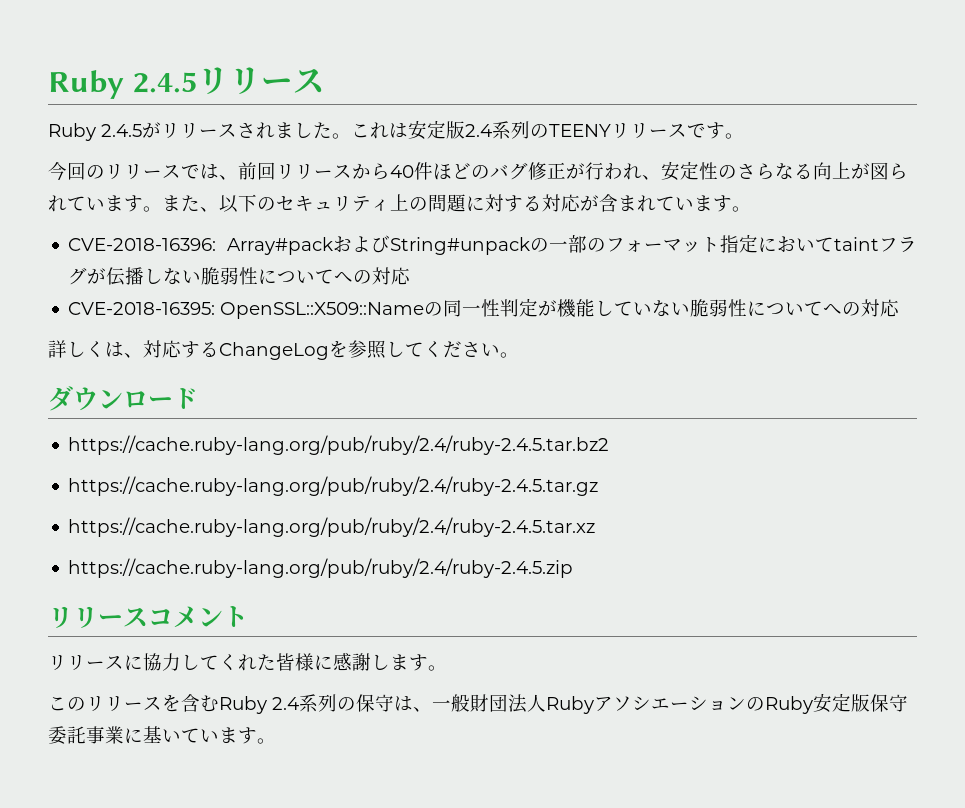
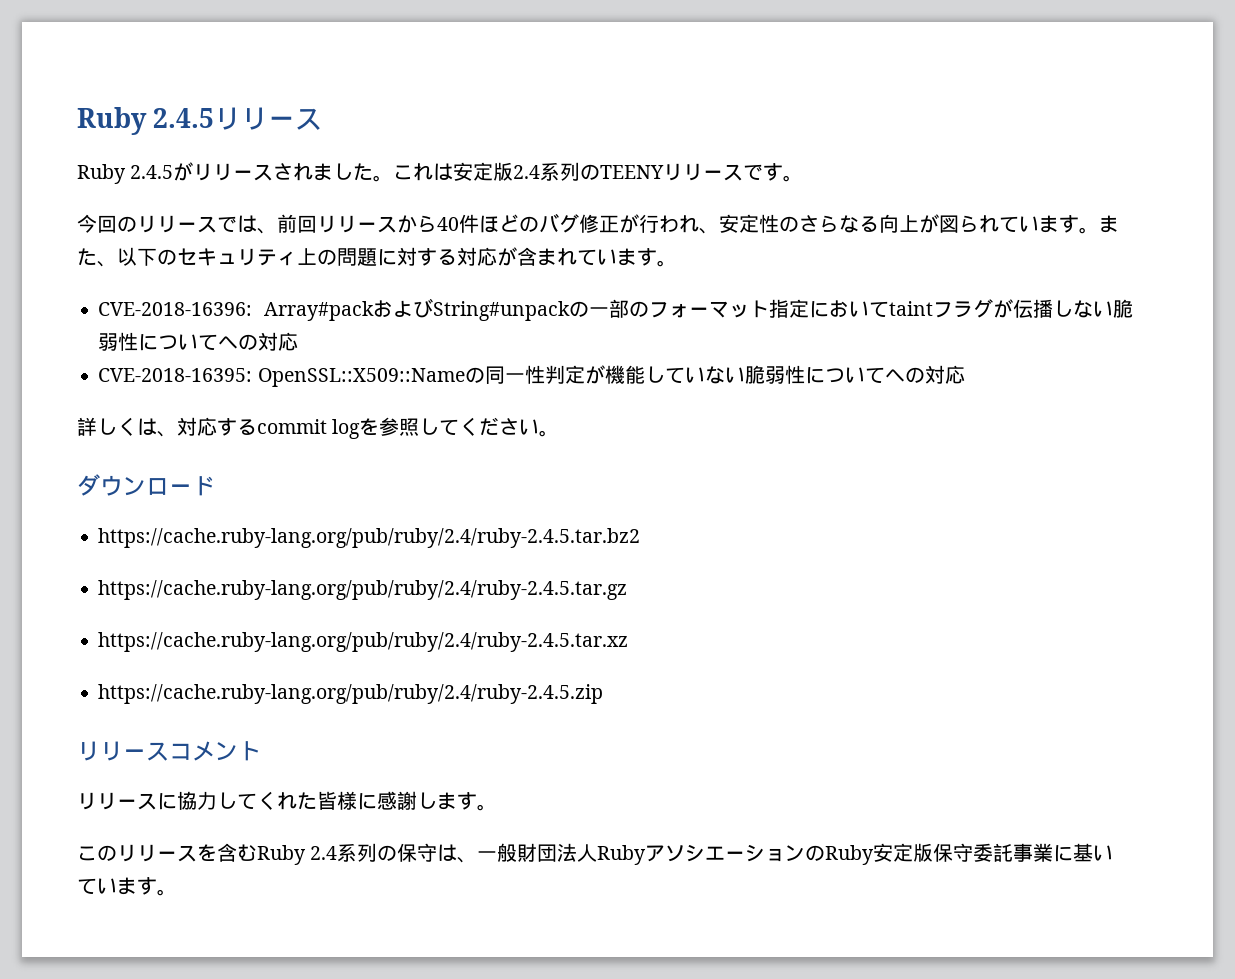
[219,342,329,360] ChangeLog -> [257,419,361,439] commit log

